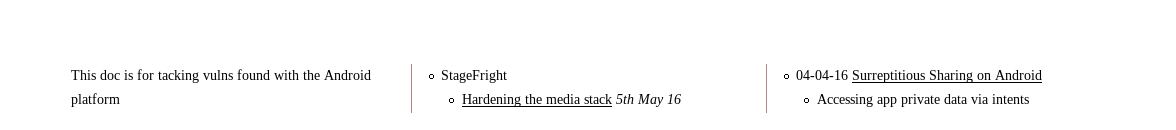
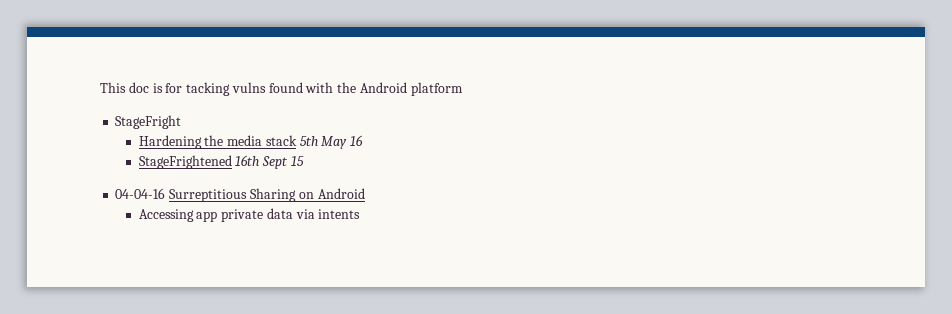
(681, 99) none -> [138,155,304,169] // StageFrightened 16th Sept 15

